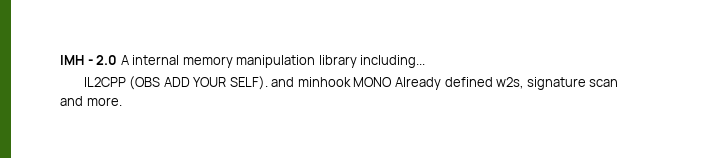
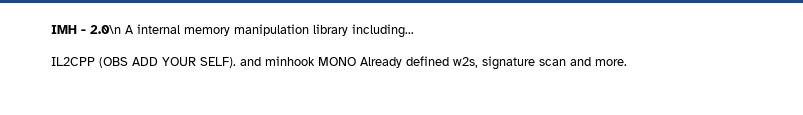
[96,55,118,65] 2.0 -> [90,25,121,34] 2.0\n

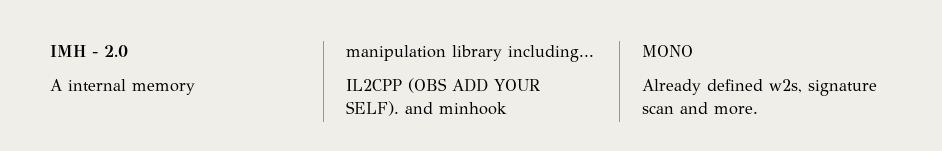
[90,25,121,34] 2.0\n -> [104,45,128,57] 2.0 //
(315, 61) none -> (507, 108) //
(356, 61) none -> (693, 51) //

